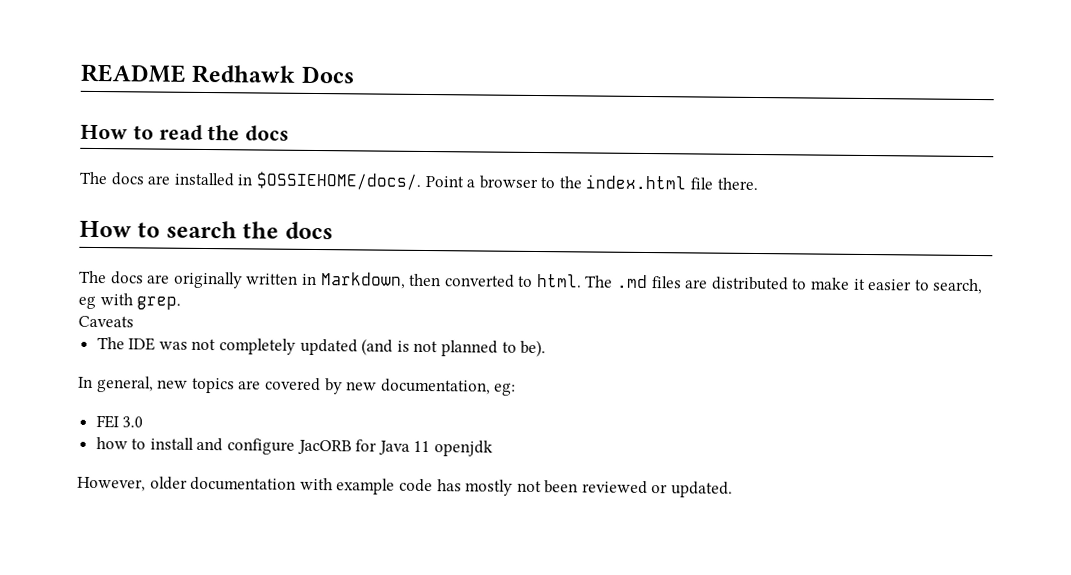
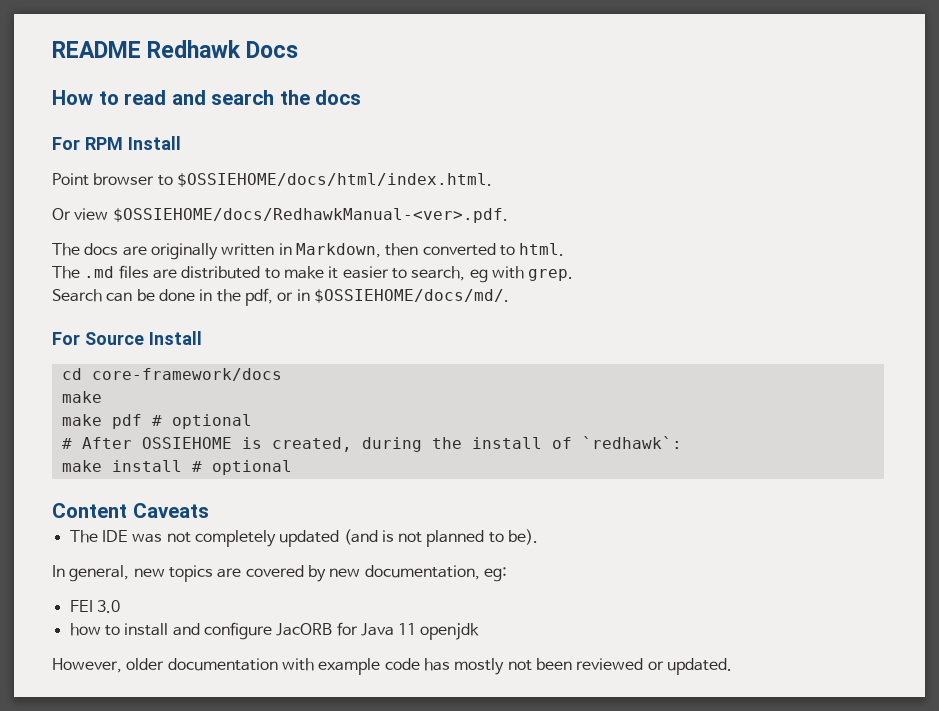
[207,125,290,141] [79,171,759,191] [79,220,333,240] the docs // The docs are installed in $OSSIEHOME/docs/. Point a browser to the index.html file there. // How to search the docs -> [171,90,362,105] [52,136,181,150] [52,173,492,187] [52,208,508,223] and search the docs // For RPM Install // Point browser to $OSSIEHOME/docs/html/index.html. // Or view $OSSIEHOME/docs/RedhawkManual-<ver>.pdf.
(582, 281) none -> (565, 249) //
(182, 303) none -> [52,288,509,306] [52,331,202,345] [61,368,282,381] [61,391,102,403] [61,414,252,429] [61,436,682,452] [61,460,292,475] [52,503,127,518] Search can be done in the pdf, or in $OSSIEHOME/docs/md/. // For Source Install // cd core-framework/docs // make // make pdf # optional // # After OSSIEHOME is created, during the install of `redhawk`: // make install # optional // Content

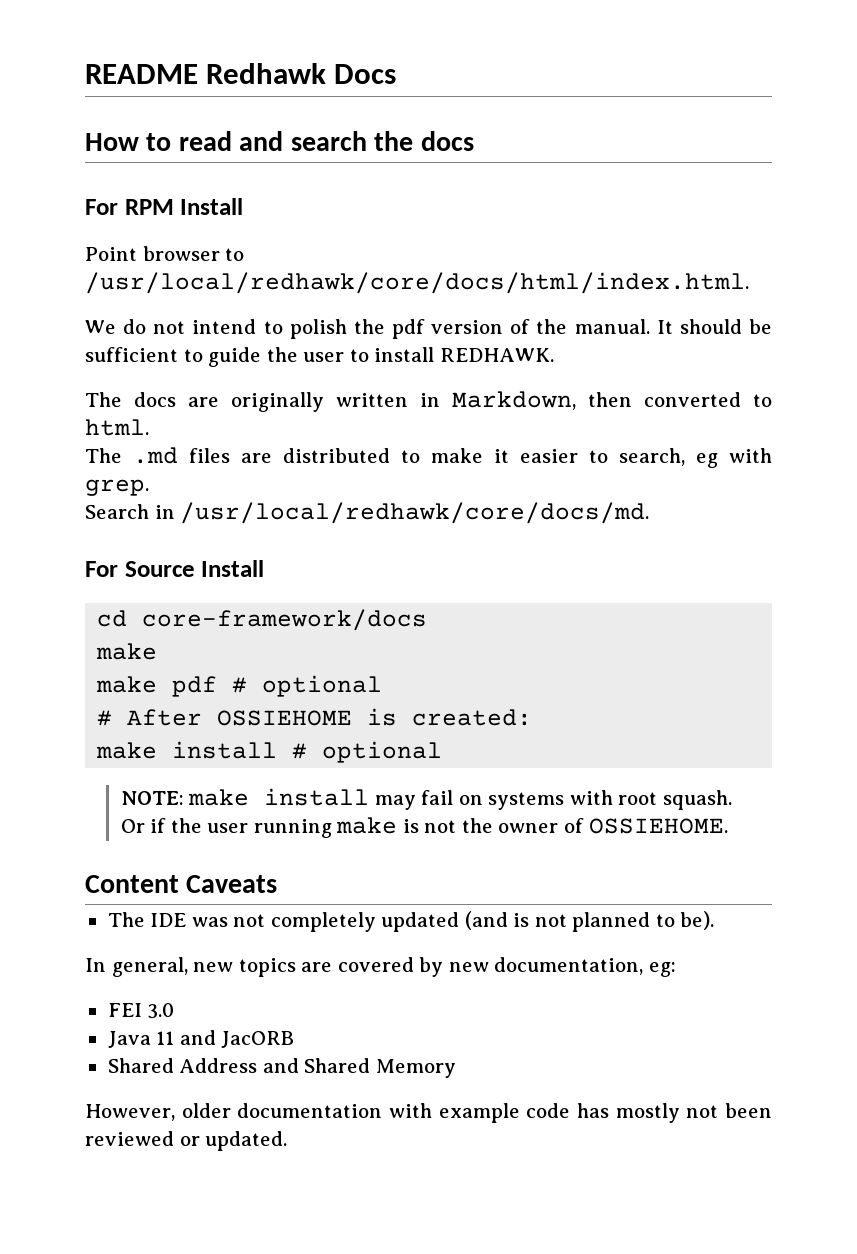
[176,173,492,187] [52,208,508,223] $OSSIEHOME/docs/html/index.html. // Or view $OSSIEHOME/docs/RedhawkManual-<ver>.pdf. -> [85,272,749,294] [85,319,772,339] [85,347,554,367] /usr/local/redhawk/core/docs/html/index.html. // We do not intend to polish the pdf version of the manual. It should be sufficient to guide the user to install REDHAWK.
[106,288,509,306] can be done in the pdf, or in $OSSIEHOME/docs/md/. -> [154,502,650,524] in /usr/local/redhawk/core/docs/md.
[271,436,682,452] [61,460,292,475] created, during the install of `redhawk`: // make install # optional -> [412,709,533,726] [96,741,443,763] [120,788,732,810] [120,817,728,838] created: // make install # optional // NOTE: make install may fail on systems with root squash. // Or if the user running make is not the owner of OSSIEHOME.
[69,622,480,640] how to install and configure JacORB for Java 11 openjdk -> [107,1030,295,1048] [107,1058,456,1078] Java 11 and JacORB // Shared Address and Shared Memory

